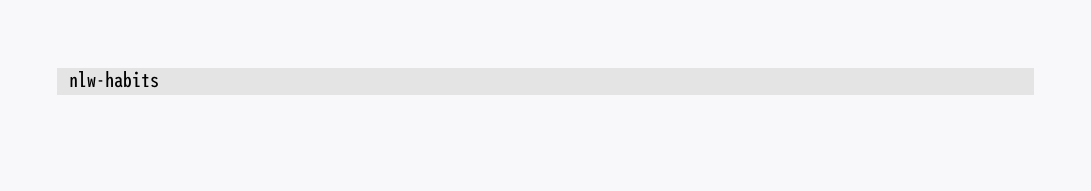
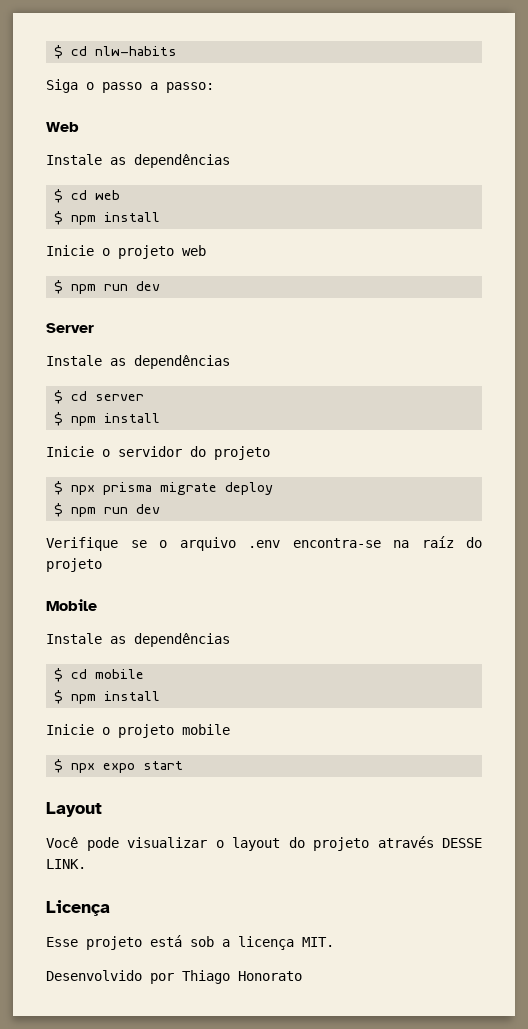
(68, 79) none -> [54,45,88,59] $ cd
(159, 79) none -> [46,79,214,93] [46,122,79,132] [46,154,230,168] [54,189,121,203] [54,211,161,225] [46,245,206,259] [54,280,161,294] [46,323,94,333] [46,355,230,369] [54,390,145,404] [54,412,161,426] [46,446,270,460] [54,481,274,495] [54,503,161,517] [46,536,482,551] [46,558,102,572] [46,599,97,611] [46,633,230,647] [54,668,145,682] [54,690,161,704] [46,724,230,738] [54,759,184,773] [46,802,102,817] [46,836,482,851] [46,859,86,869] [46,900,110,916] [46,935,334,950] [46,970,302,984] // Siga o passo a passo: // Web // Instale as dependências // $ cd web // $ npm install // Inicie o projeto web // $ npm run dev // Server // Instale as dependências // $ cd server // $ npm install // Inicie o servidor do projeto // $ npx prisma migrate deploy // $ npm run dev // Verifique se o arquivo .env encontra-se na raíz do projeto // Mobile // Instale as dependências // $ cd mobile // $ npm install // Inicie o projeto mobile // $ npx expo start // Layout // Você pode visualizar o layout do projeto através DESSE LINK. // Licença // Esse projeto está sob a licença MIT. // Desenvolvido por Thiago Honorato

